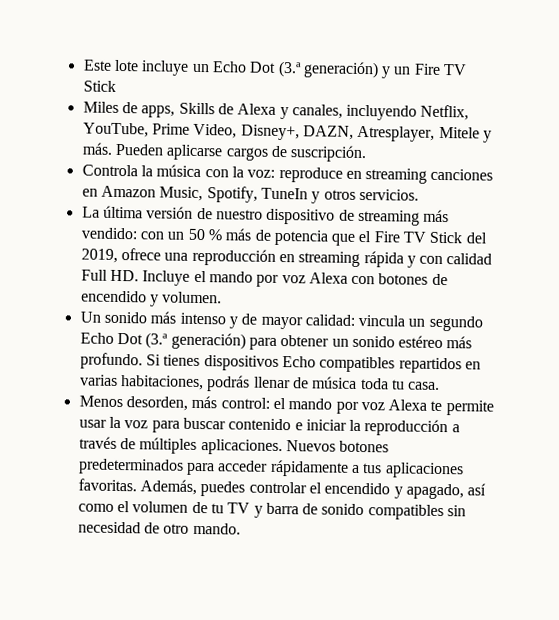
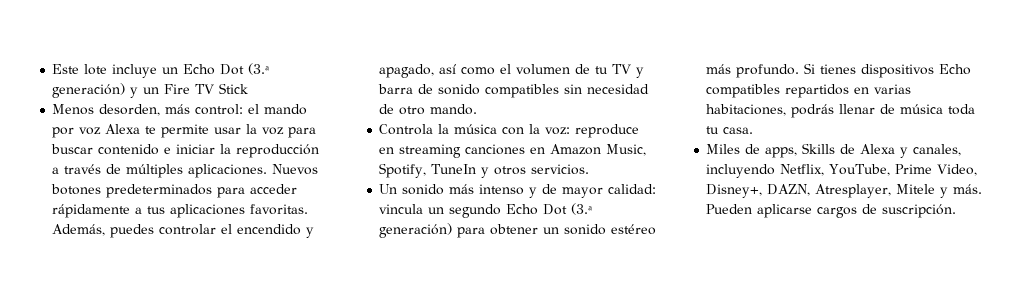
[82,101,470,121] [82,122,492,143] [81,142,368,163] [81,164,494,184] [81,185,419,204] [81,205,450,226] [80,227,487,246] [80,248,493,268] [80,269,448,287] [80,290,223,307] [79,311,483,332] [79,332,473,350] [79,352,481,374] [79,374,441,392] // Miles de apps, Skills de Alexa y canales, incluyendo Netflix, YouTube, Prime Video, Disney+, DAZN, Atresplayer, Mitele y más. Pueden aplicarse cargos de suscripción. // Controla la música con la voz: reproduce en streaming canciones en Amazon Music, Spotify, TuneIn y otros servicios. // La última versión de nuestro dispositivo de streaming más vendido: con un 50 % más de potencia que el Fire TV Stick del 2019, ofrece una reproducción en streaming rápida y con calidad Full HD. Incluye el mando por voz Alexa con botones de encendido y volumen. // Un sonido más intenso y de mayor calidad: vincula un segundo Echo Dot (3.ª generación) para obtener un sonido estéreo más profundo. Si tienes dispositivos Echo compatibles repartidos en varias habitaciones, podrás llenar de música toda tu casa. -> (249, 88) none
(241, 528) none -> [379,124,640,138] [379,144,647,158] [379,163,590,178] [379,184,657,198] [379,203,594,218] [379,223,657,238] [706,63,972,78] [706,84,912,98] [706,104,976,118] [706,126,754,134] [706,143,962,158] [706,164,978,178] [706,184,983,198] [706,204,957,218] // Controla la música con la voz: reproduce en streaming canciones en Amazon Music, Spotify, TuneIn y otros servicios. // Un sonido más intenso y de mayor calidad: vincula un segundo Echo Dot (3.ª generación) para obtener un sonido estéreo más profundo. Si tienes dispositivos Echo compatibles repartidos en varias habitaciones, podrás llenar de música toda tu casa. // Miles de apps, Skills de Alexa y canales, incluyendo Netflix, YouTube, Prime Video, Disney+, DAZN, Atresplayer, Mitele y más. Pueden aplicarse cargos de suscripción.

